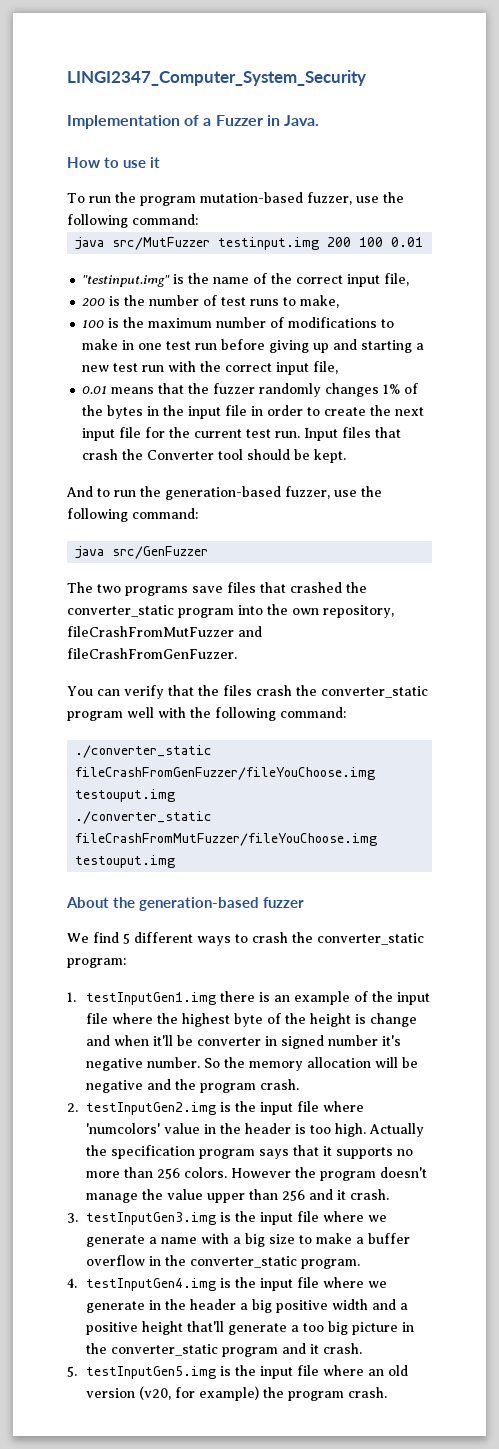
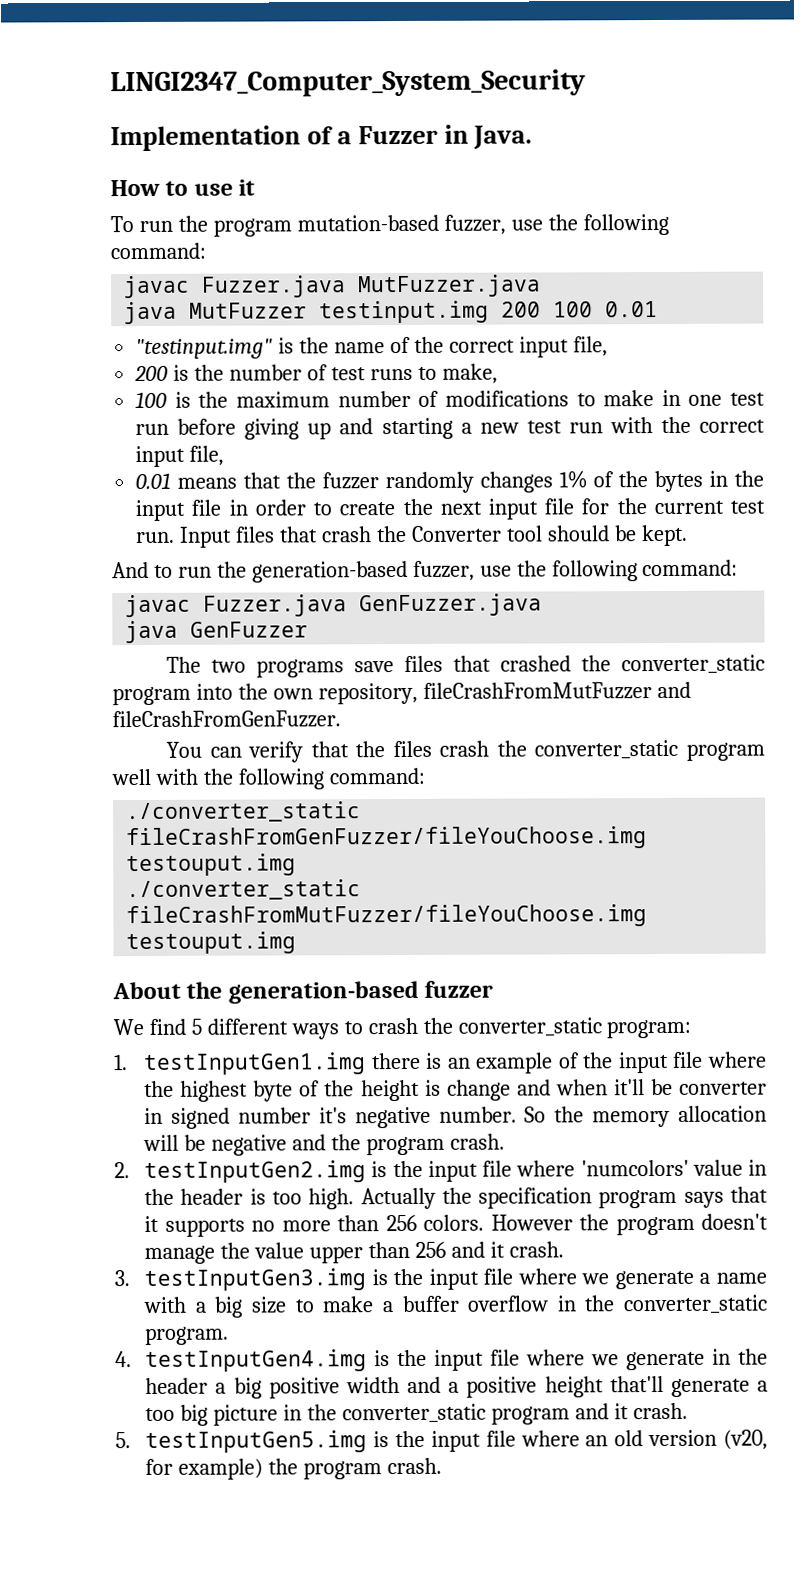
[75,237,211,250] // java src/MutFuzzer -> [124,274,542,299] [124,301,308,325] // javac Fuzzer.java MutFuzzer.java // java MutFuzzer
[75,546,209,559] // java src/GenFuzzer -> [125,593,543,618] [125,620,309,644] // javac Fuzzer.java GenFuzzer.java // java GenFuzzer

